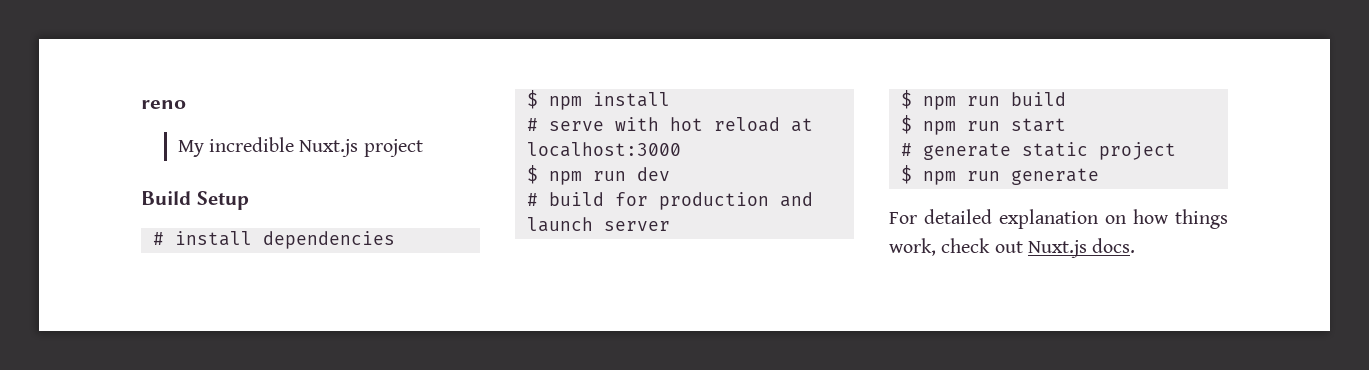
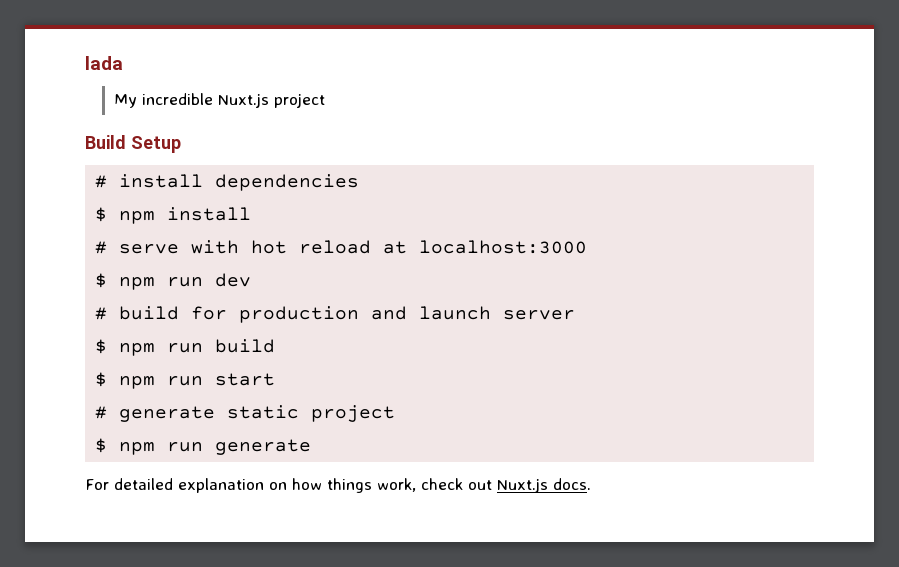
[141,100,186,109] reno -> [85,56,123,70] lada

